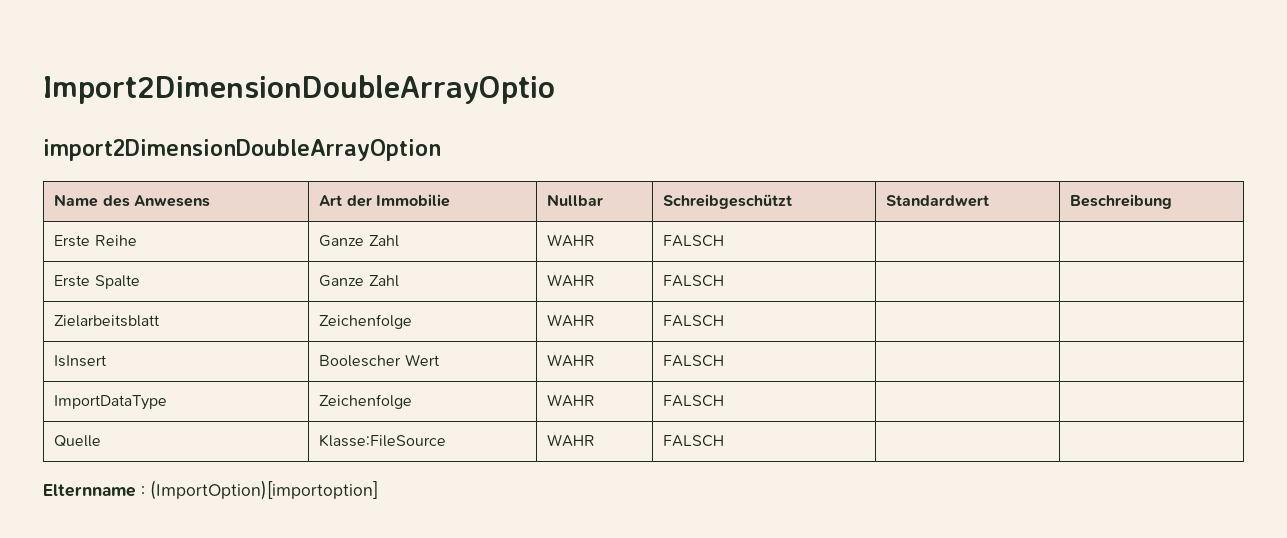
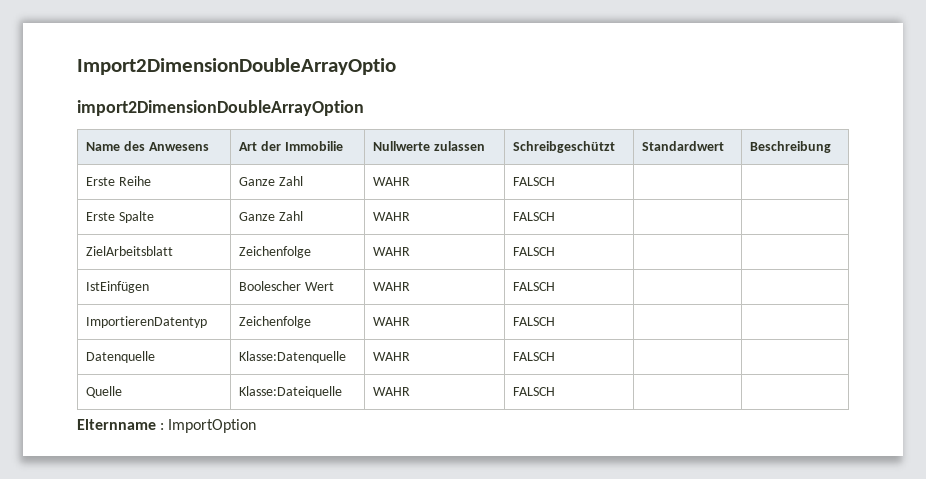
[547,194,604,206] Nullbar -> [373,141,486,151] Nullwerte zulassen
[54,315,161,327] [319,314,413,329] [547,314,596,327] [663,315,725,327] [54,355,108,367] Zielarbeitsblatt | Zeichenfolge | WAHR | FALSCH | | // IsInsert -> [86,246,174,256] [239,246,312,258] [373,247,411,256] [513,247,556,256] [86,281,150,293] ZielArbeitsblatt | Zeichenfolge | WAHR | FALSCH | | // IstEinfügen
[54,395,168,410] [319,394,413,409] [547,394,596,407] [663,395,725,407] ImportDataType | Zeichenfolge | WAHR | FALSCH | | -> [86,316,208,328] [239,316,312,328] [373,317,411,326] [513,317,556,326] [86,351,156,363] [239,351,347,363] [373,352,411,361] [513,352,556,361] ImportierenDatentyp | Zeichenfolge | WAHR | FALSCH | | // Datenquelle | Klasse:Datenquelle | WAHR | FALSCH | |
[319,434,447,447] Klasse:FileSource -> [239,386,343,398] Klasse:Dateiquelle
[150,480,378,500] (ImportOption)[importoption] -> [168,419,257,433] ImportOption

